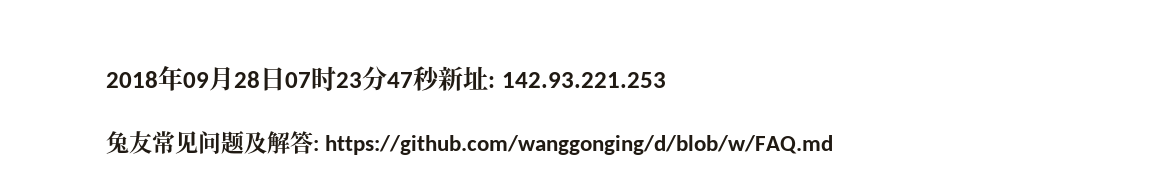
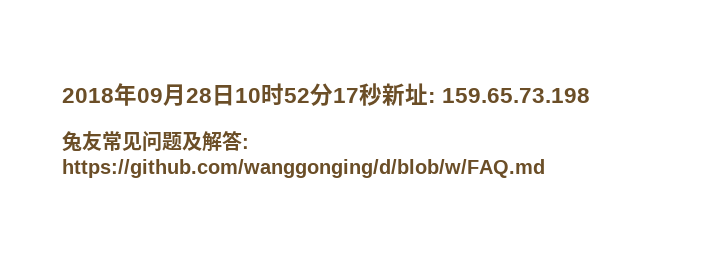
[285,66,413,91] 07时23分47 -> [235,83,359,106] 10时52分17
[501,72,666,88] 142.93.221.253 -> [442,88,591,103] 159.65.73.198

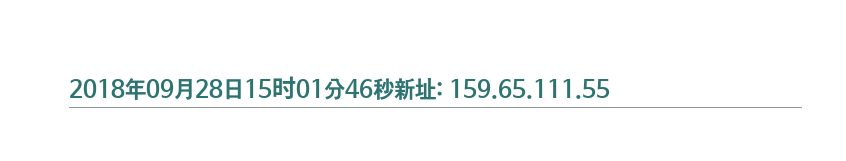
[235,83,591,106] [62,130,249,152] [62,159,545,178] 10时52分17秒新址: 159.65.73.198 // 兔友常见问题及解答: https://github.com/wanggonging/d/blob/w/FAQ.md -> [244,76,611,100] 15时01分46秒新址: 159.65.111.55

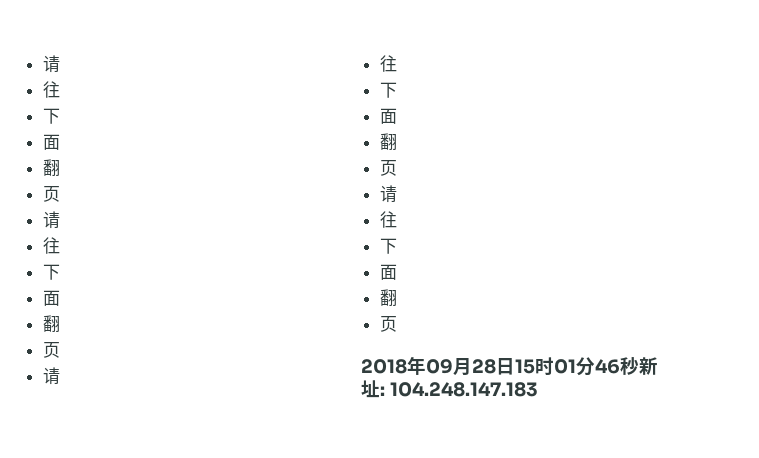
(69, 88) none -> [42,55,60,73] [42,81,60,98] [42,108,60,124] [42,134,60,150] [42,159,60,176] [42,186,60,202] [42,211,60,229] [42,237,60,254] [42,264,60,280] [42,290,60,306] [42,315,60,332] [42,342,60,358] [42,367,60,385] [379,55,397,72] [379,82,397,98] [379,108,397,124] [379,133,397,150] [379,160,397,176] [379,185,397,203] [379,211,397,228] [379,238,397,254] [379,264,397,280] [379,289,397,306] [379,316,397,332] 请 // 往 // 下 // 面 // 翻 // 页 // 请 // 往 // 下 // 面 // 翻 // 页 // 请 // 往 // 下 // 面 // 翻 // 页 // 请 // 往 // 下 // 面 // 翻 // 页 //
[449,79,611,99] 159.65.111.55 -> [389,382,538,397] 104.248.147.183

